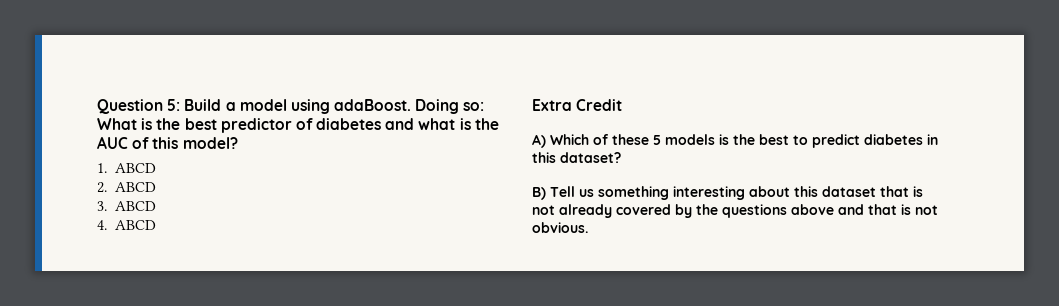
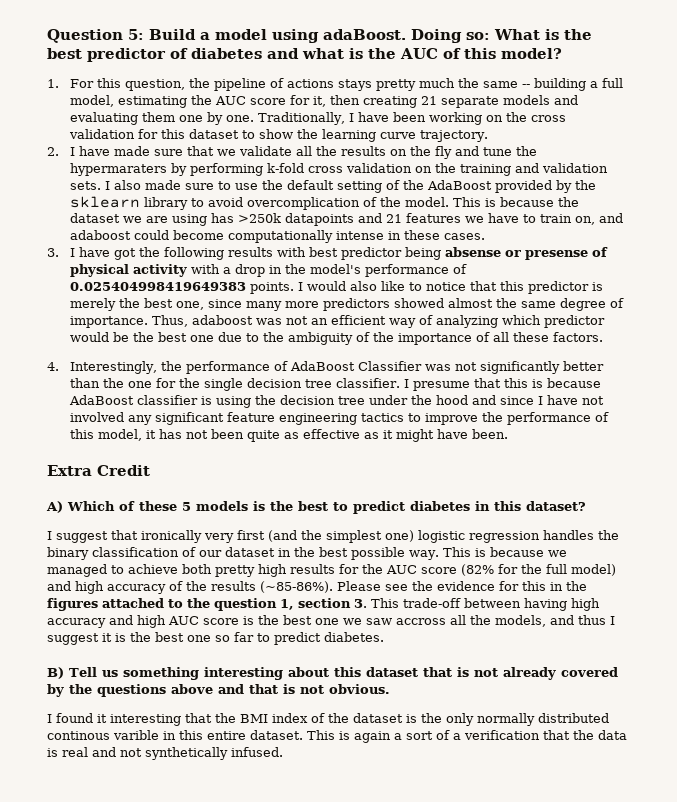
[115,163,157,173] [97,182,157,193] [97,201,157,211] [97,220,157,230] ABCD // 2. ABCD // 3. ABCD // 4. ABCD -> [69,78,623,91] [69,95,578,108] [69,112,566,125] [68,129,488,142] [47,146,537,159] [69,163,608,176] [69,180,596,193] [69,196,579,210] [69,213,623,226] [69,230,485,243] [47,247,608,260] [69,264,467,277] [69,281,603,294] [69,298,624,311] [69,315,605,328] [69,332,603,345] [47,361,604,374] [69,378,601,391] [68,395,604,408] [69,412,609,425] [69,429,508,442] For this question, the pipeline of actions stays pretty much the same -- building a full model, estimating the AUC score for it, then creating 21 separate models and evaluating them one by one. Traditionally, I have been working on the cross validation for this dataset to show the learning curve trajectory. // 2. I have made sure that we validate all the results on the fly and tune the hypermaraters by performing k-fold cross validation on the training and validation sets. I also made sure to use the default setting of the AdaBoost provided by the sklearn library to avoid overcomplication of the model. This is because the dataset we are using has >250k datapoints and 21 features we have to train on, and adaboost could become computationally intense in these cases. // 3. I have got the following results with best predictor being absense or presense of physical activity with a drop in the model's performance of 0.025404998419649383 points. I would also like to notice that this predictor is merely the best one, since many more predictors showed almost the same degree of importance. Thus, adaboost was not an efficient way of analyzing which predictor would be the best one due to the ambiguity of the importance of all these factors. // 4. Interestingly, the performance of AdaBoost Classifier was not significantly better than the one for the single decision tree classifier. I presume that this is because AdaBoost classifier is using the decision tree under the hood and since I have not involved any significant feature engineering tactics to improve the performance of this model, it has not been quite as effective as it might have been.
(621, 157) none -> [47,530,619,543] [47,547,567,560] [47,564,616,577] [47,581,587,594] [47,598,600,611] [47,615,615,628] [47,632,384,645] // I suggest that ironically very first (and the simplest one) logistic regression handles the binary classification of our dataset in the best possible way. This is because we managed to achieve both pretty high results for the AUC score (82% for the full model) and high accuracy of the results (~85-86%). Please see the evidence for this in the figures attached to the question 1, section 3. This trade-off between having high accuracy and high AUC score is the best one we saw accross all the models, and thus I suggest it is the best one so far to predict diabetes.
(588, 227) none -> [47,713,609,726] [47,730,627,743] [47,747,283,760] // I found it interesting that the BMI index of the dataset is the only normally distributed continous varible in this entire dataset. This is again a sort of a verification that the data is real and not synthetically infused.

